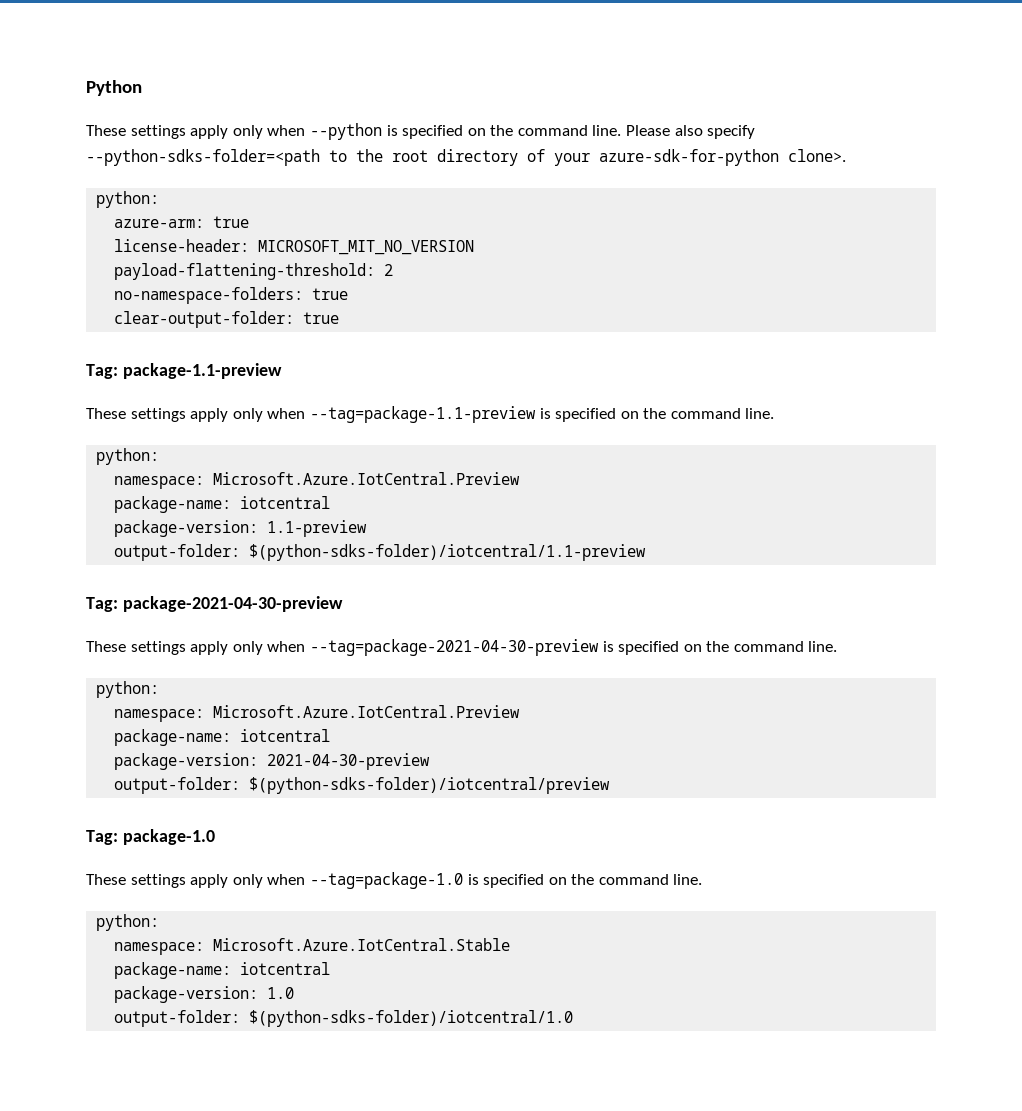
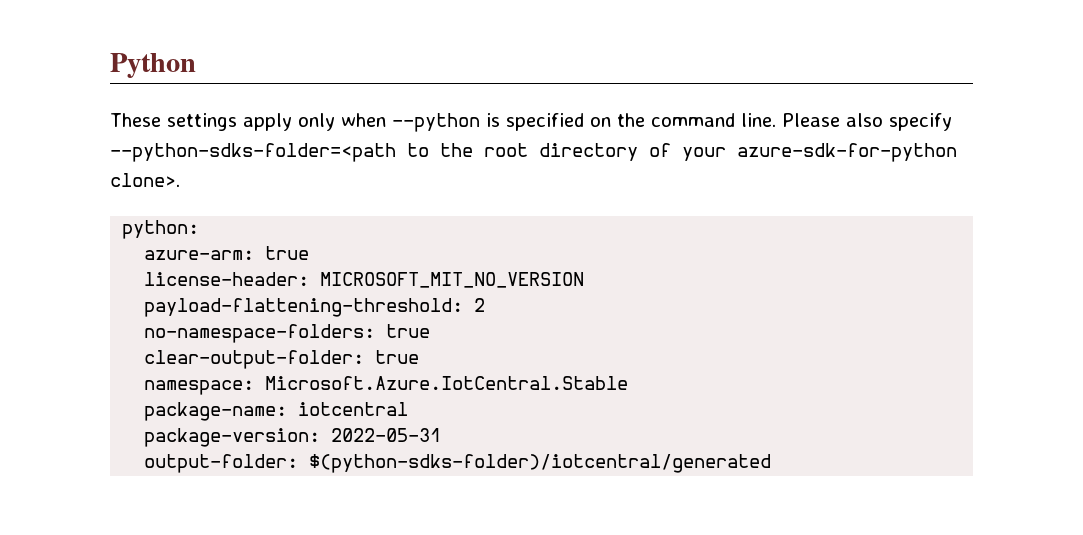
[86,363,282,379] [86,406,775,423] [96,448,160,465] [114,472,521,489] [114,496,331,513] [114,520,368,537] [114,544,647,561] [86,596,343,612] [86,639,838,656] [96,681,160,698] [114,705,521,722] [114,729,331,746] [114,753,431,770] [114,777,611,794] [86,829,215,845] [86,872,703,889] [96,914,160,931] // Tag: package-1.1-preview // These settings apply only when --tag=package-1.1-preview is specified on the command line. // python: // namespace: Microsoft.Azure.IotCentral.Preview // package-name: iotcentral // package-version: 1.1-preview // output-folder: $(python-sdks-folder)/iotcentral/1.1-preview // Tag: package-2021-04-30-preview // These settings apply only when --tag=package-2021-04-30-preview is specified on the command line. // python: // namespace: Microsoft.Azure.IotCentral.Preview // package-name: iotcentral // package-version: 2021-04-30-preview // output-folder: $(python-sdks-folder)/iotcentral/preview // Tag: package-1.0 // These settings apply only when --tag=package-1.0 is specified on the command line. // python: -> (420, 357) none
[267,987,295,999] [114,1010,574,1027] 1.0 // output-folder: $(python-sdks-folder)/iotcentral/1.0 -> [331,428,442,442] [144,454,772,473] 2022-05-31 // output-folder: $(python-sdks-folder)/iotcentral/generated

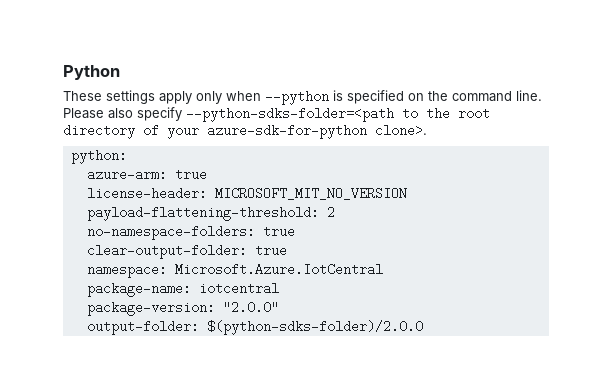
[265,376,629,390] Microsoft.Azure.IotCentral.Stable -> [174,263,383,276] Microsoft.Azure.IotCentral
[331,428,442,442] 2022-05-31 -> [222,301,279,314] "2.0.0"
[309,454,772,473] $(python-sdks-folder)/iotcentral/generated -> [206,320,423,335] $(python-sdks-folder)/2.0.0

